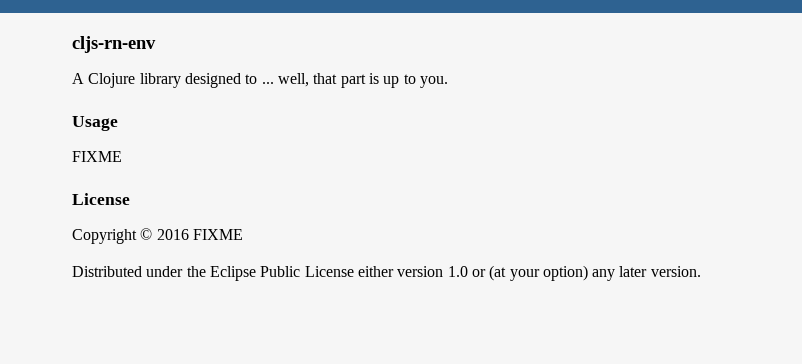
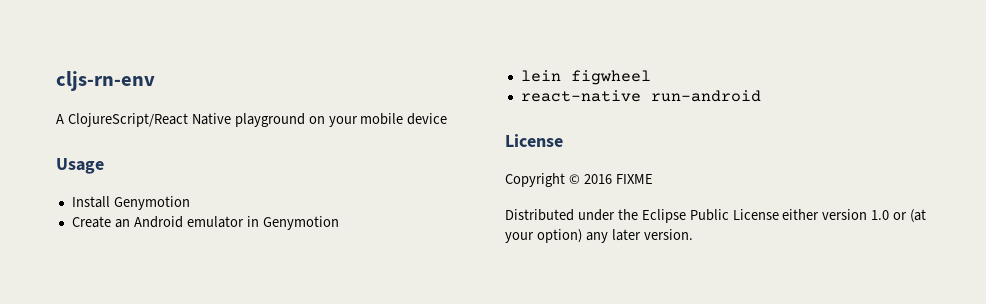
[88,73,448,88] [72,116,118,131] [72,151,122,162] Clojure library designed to ... well, that part is up to you. // Usage // FIXME -> [67,113,448,127] [56,158,104,174] [71,196,190,210] [71,216,339,230] [520,70,651,85] [520,90,761,102] ClojureScript/React Native playground on your mobile device // Usage // Install Genymotion // Create an Android emulator in Genymotion // lein figwheel // react-native run-android

